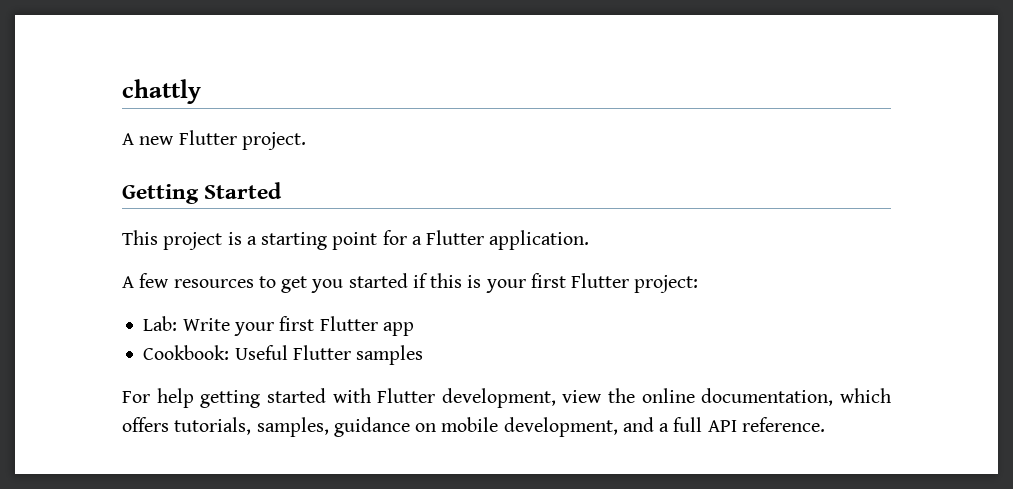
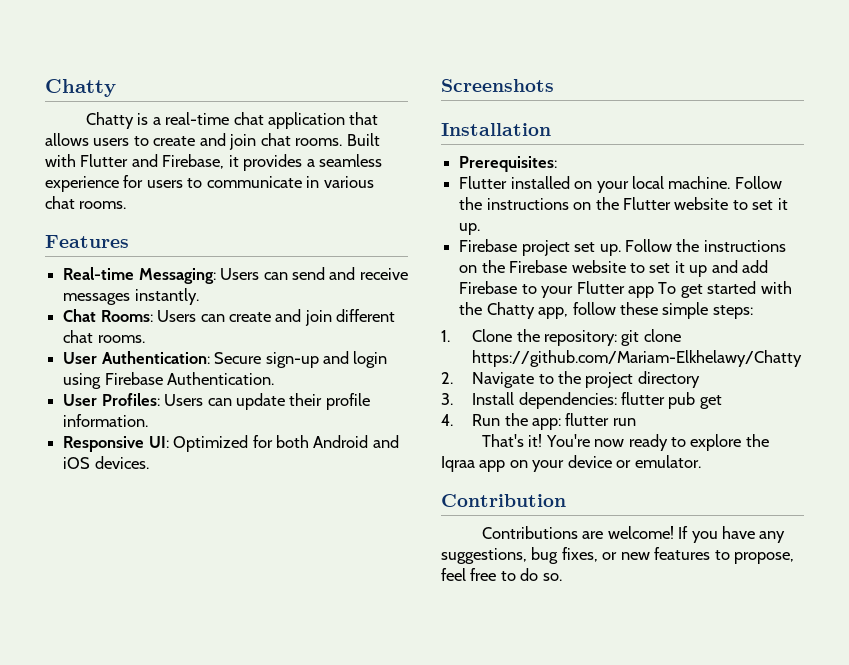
[122,79,201,104] [122,130,306,150] [122,182,283,204] [122,230,590,250] [122,273,699,293] [143,316,414,336] [143,345,424,365] [122,388,891,408] [122,417,825,437] chattly // A new Flutter project. // Getting Started // This project is a starting point for a Flutter application. // A few resources to get you started if this is your first Flutter project: // Lab: Write your first Flutter app // Cookbook: Useful Flutter samples // For help getting started with Flutter development, view the online documentation, which offers tutorials, samples, guidance on mobile development, and a full API reference. -> [45,79,116,97] [85,112,379,129] [45,133,380,150] [45,154,383,171] [45,175,374,192] [45,196,127,209] [45,235,129,248] [63,267,408,284] [63,288,199,305] [63,309,396,326] [63,330,145,343] [63,351,388,368] [63,372,275,389] [63,393,370,410] [63,414,149,427] [63,435,399,452] [63,456,149,469] [441,79,554,92] [441,123,551,136] [459,156,558,172] [459,176,782,193] [459,197,788,210] [459,223,481,235] [459,239,786,256] [459,260,769,277] [459,281,792,298] [459,302,753,319] [441,329,681,346] [472,350,803,367] [441,371,700,388] [441,392,722,409] [441,413,636,430] [481,434,769,451] [441,455,701,472] [441,494,566,507] [481,526,786,543] [441,547,795,564] [441,568,562,581] Chatty // Chatty is a real-time chat application that allows users to create and join chat rooms. Built with Flutter and Firebase, it provides a seamless experience for users to communicate in various chat rooms. // Features // Real-time Messaging: Users can send and receive messages instantly. // Chat Rooms: Users can create and join different chat rooms. // User Authentication: Secure sign-up and login using Firebase Authentication. // User Profiles: Users can update their profile information. // Responsive UI: Optimized for both Android and iOS devices. // Screenshots // Installation // Prerequisites: // Flutter installed on your local machine. Follow the instructions on the Flutter website to set it up. // Firebase project set up. Follow the instructions on the Firebase website to set it up and add Firebase to your Flutter app To get started with the Chatty app, follow these simple steps: // 1. Clone the repository: git clone https://github.com/Mariam-Elkhelawy/Chatty // 2. Navigate to the project directory // 3. Install dependencies: flutter pub get // 4. Run the app: flutter run // That's it! You're now ready to explore the Iqraa app on your device or emulator. // Contribution // Contributions are welcome! If you have any suggestions, bug fixes, or new features to propose, feel free to do so.

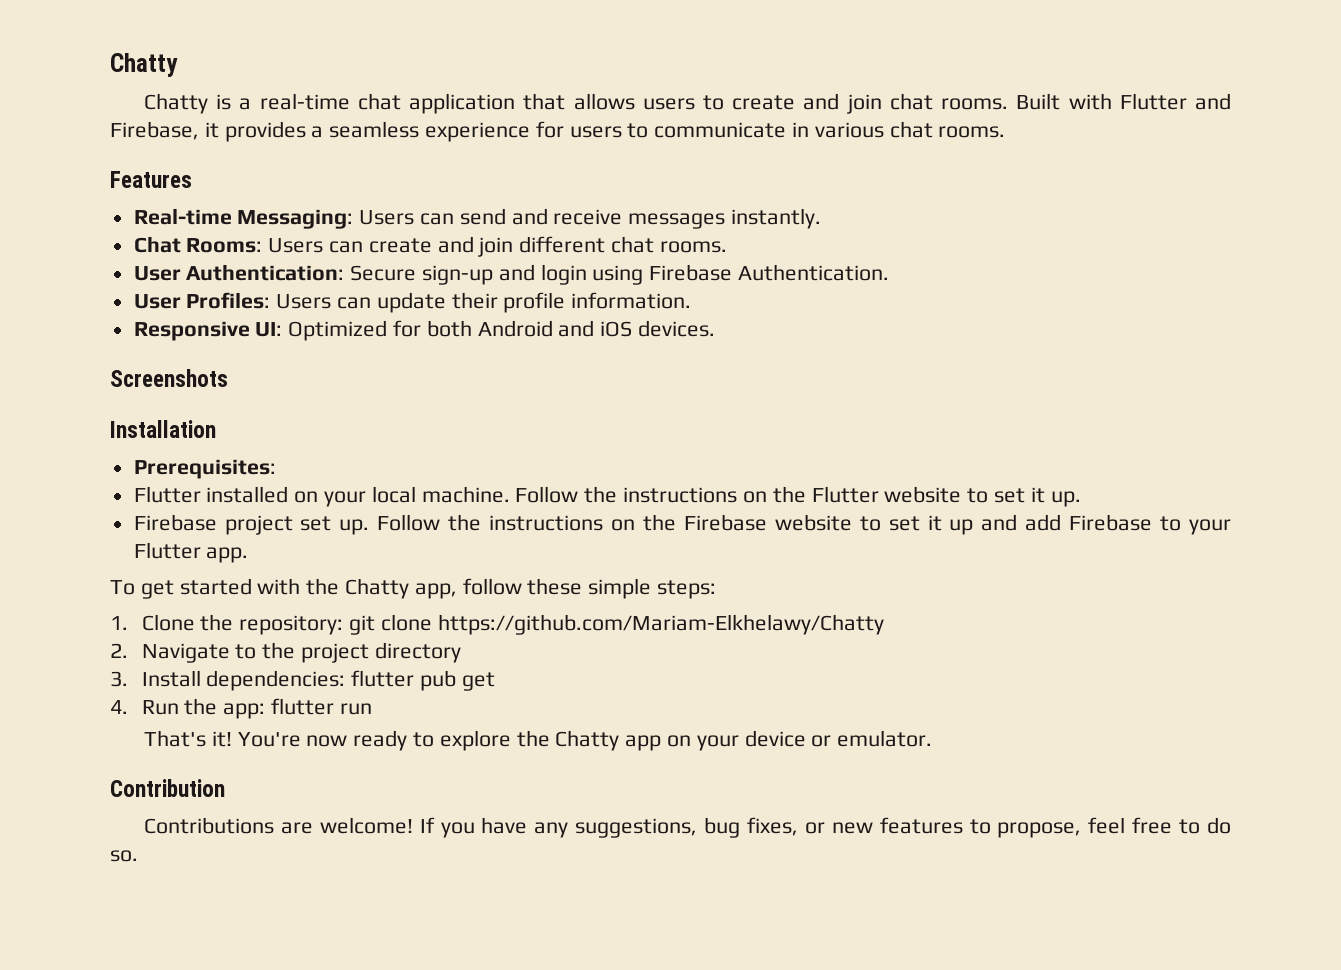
[627,286,654,298] app -> [206,547,249,563] app. //
[441,456,475,472] Iqraa -> [555,730,620,751] Chatty

